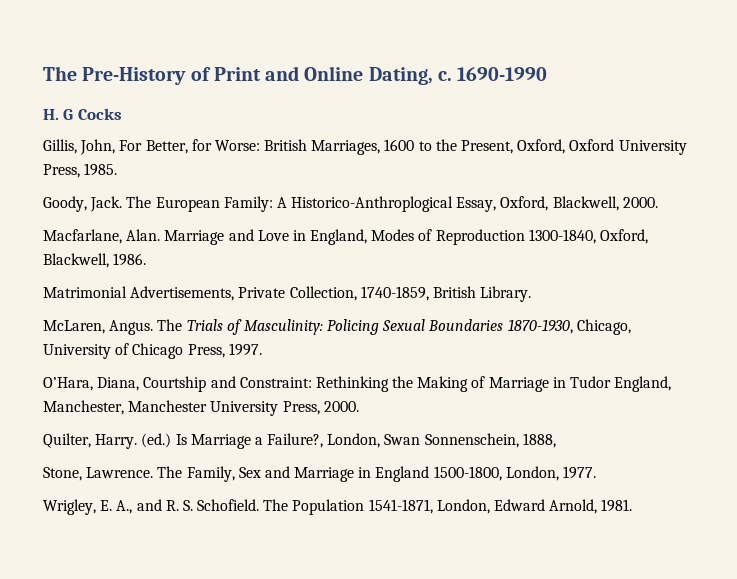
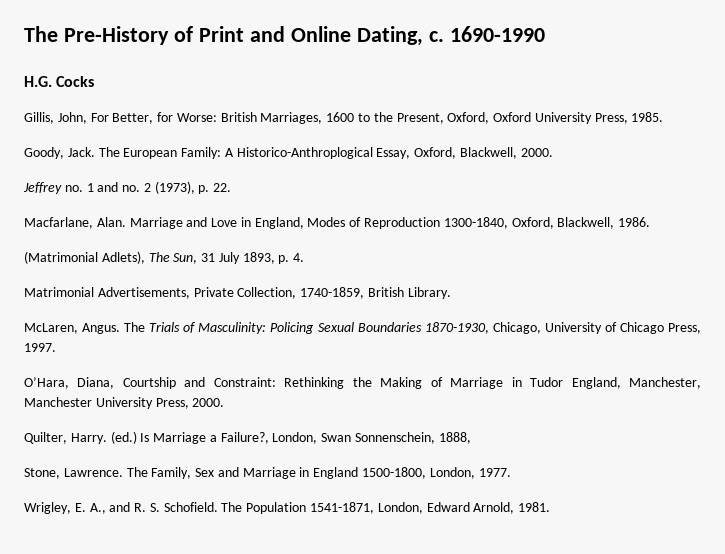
[43,109,74,120] H. G -> [24,76,52,87] H.G.
(658, 202) none -> [23,181,232,194] // Jeffrey no. 1 and no. 2 (1973), p. 22.
(147, 259) none -> [24,251,305,264] // (Matrimonial Adlets), The Sun, 31 July 1893, p. 4.

